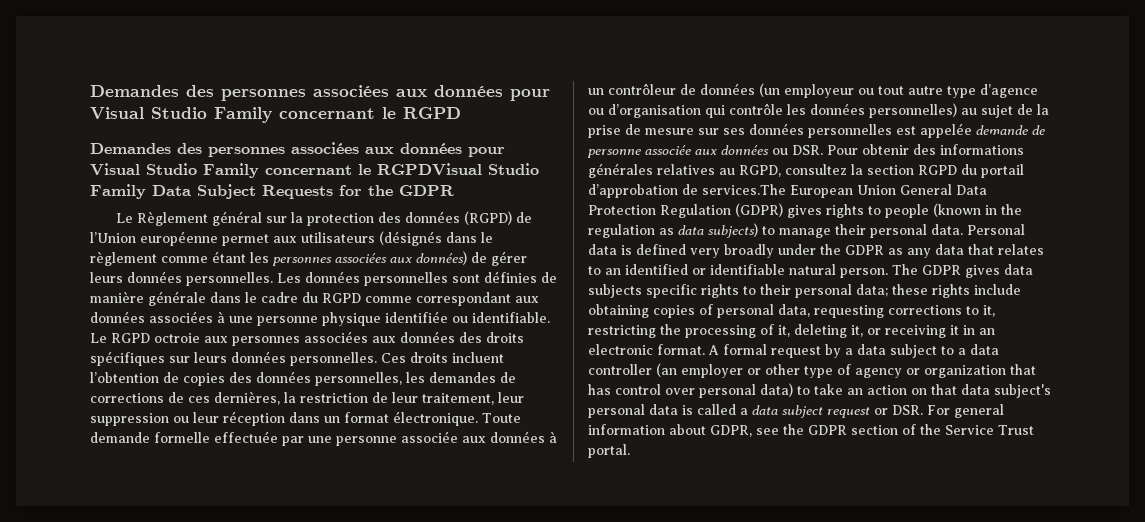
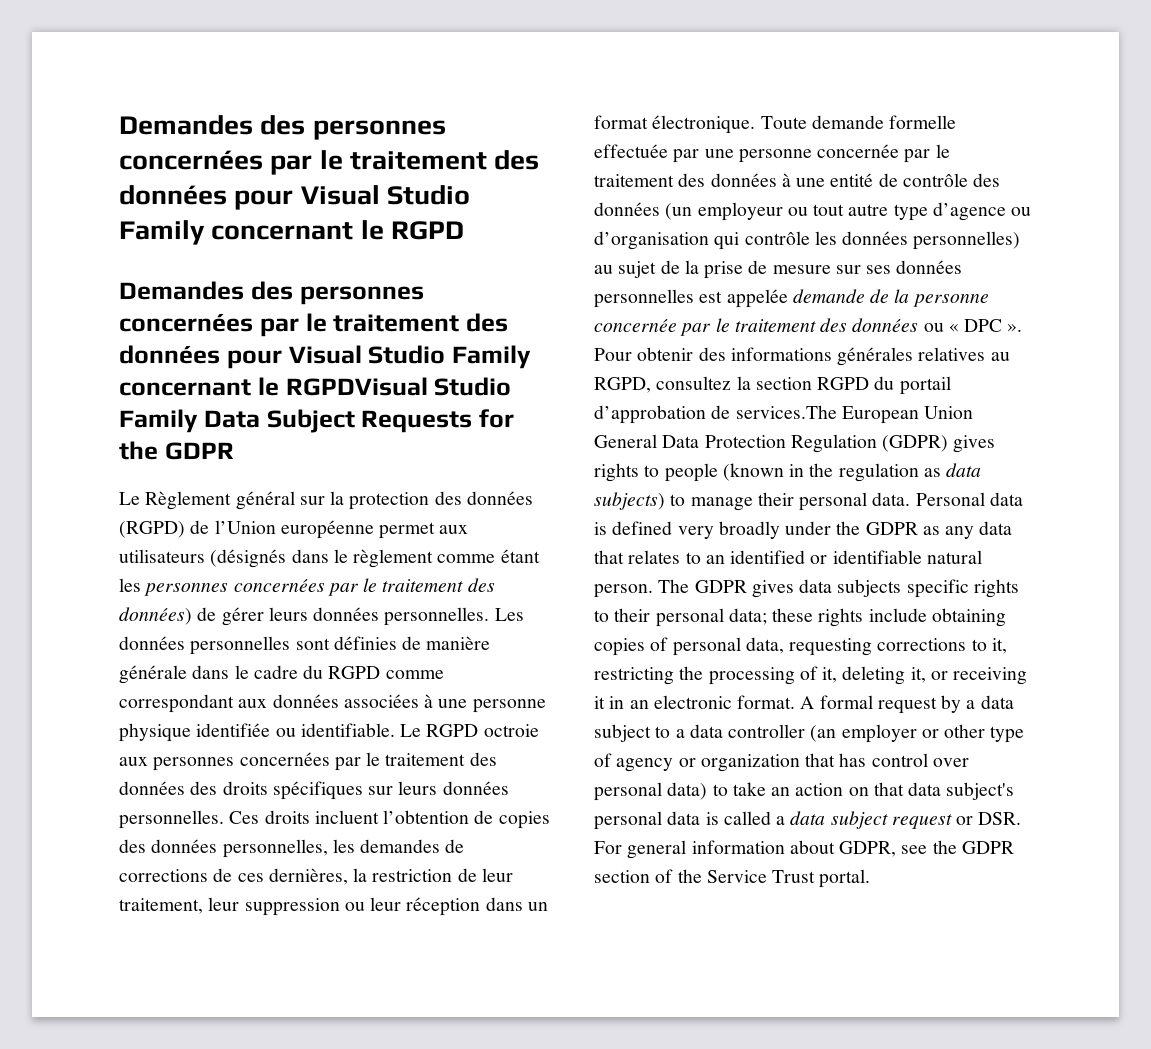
[90,85,427,101] Demandes des personnes associées aux -> [119,115,446,140] [119,150,540,175] Demandes des personnes concernées par le traitement des
[291,142,394,154] associées aux -> [119,313,508,337] concernées par le traitement des
[335,253,412,263] associées aux -> [233,578,495,596] concernées par le traitement des
[304,331,396,343] associées aux -> [239,752,497,771] concernées par le traitement des
[401,431,557,443] [588,83,696,95] associée aux données à un contrôleur de -> [817,144,950,163] [594,173,1001,187] concernée par le traitement des données à une entité de contrôle des
[587,145,823,158] personne associée aux données ou DSR. -> [894,289,989,307] [594,318,1023,336] la personne concernée par le traitement des données ou « DPC ».

